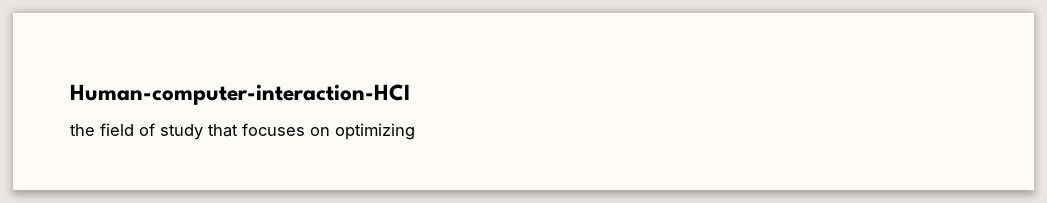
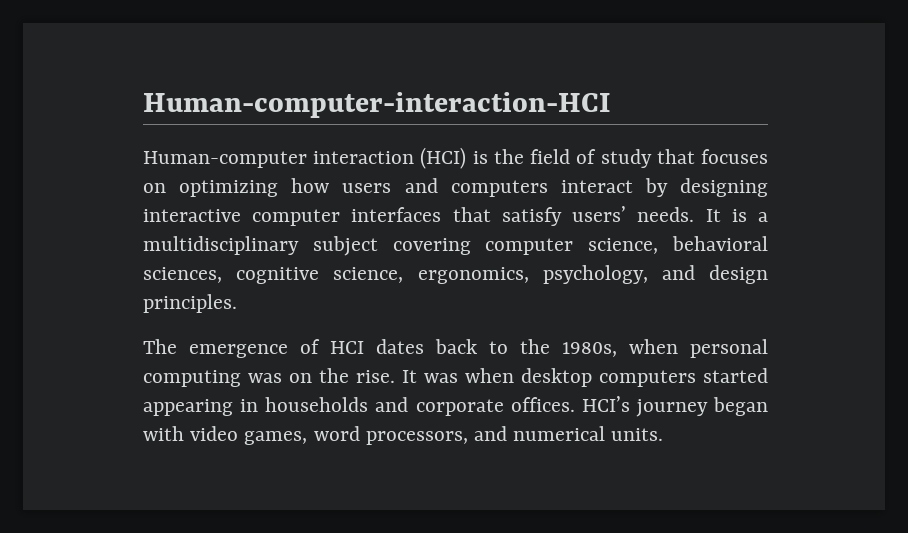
(410, 94) none -> [143,147,488,169] Human-computer interaction (HCI) is
(415, 131) none -> [291,178,768,197] [143,206,768,226] [143,236,768,256] [143,265,768,284] [143,294,237,313] [143,339,768,358] [143,368,768,387] [143,396,768,417] [143,426,664,445] how users and computers interact by designing interactive computer interfaces that satisfy users’ needs. It is a multidisciplinary subject covering computer science, behavioral sciences, cognitive science, ergonomics, psychology, and design principles. // The emergence of HCI dates back to the 1980s, when personal computing was on the rise. It was when desktop computers started appearing in households and corporate offices. HCI’s journey began with video games, word processors, and numerical units.

